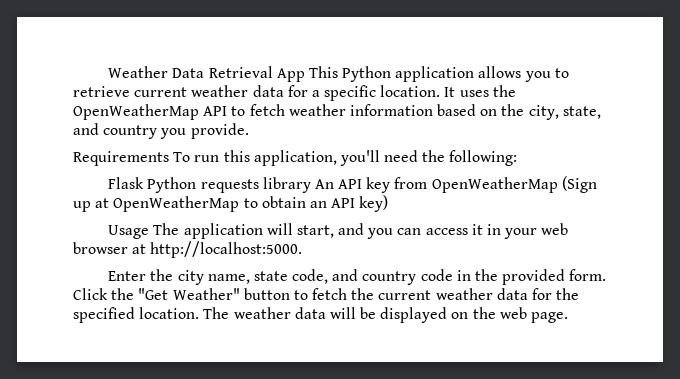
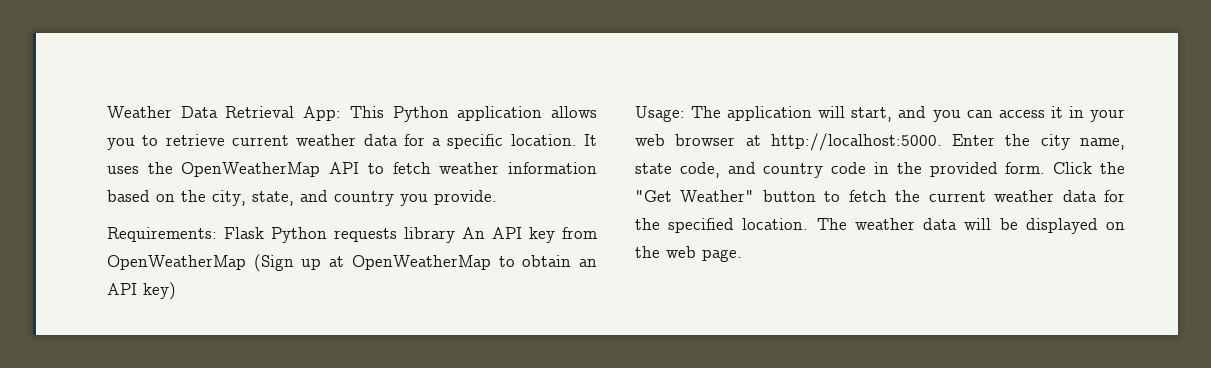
[276,68,305,82] App -> [303,106,342,121] App:
[73,150,518,166] Requirements To run this application, you'll need the following: // -> [107,227,217,242] Requirements:
[108,225,150,239] Usage -> [635,106,685,122] Usage:
(303, 249) // -> (942, 142) none

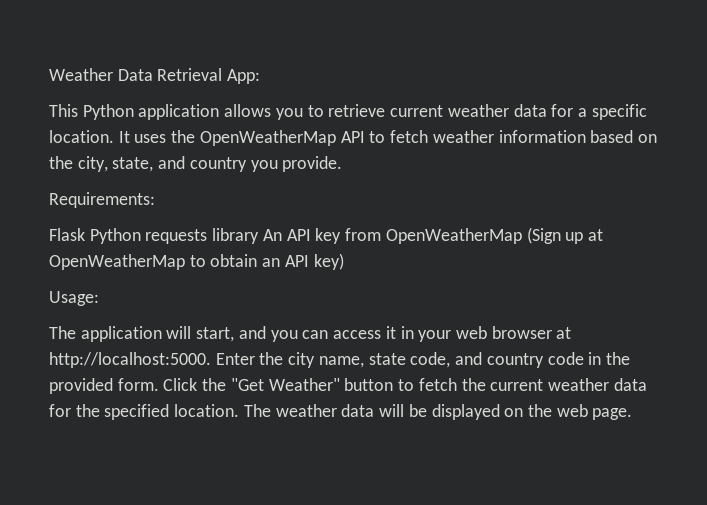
(342, 113) none -> (261, 76) //
(217, 234) none -> (155, 200) //
(685, 114) none -> (99, 298) //

